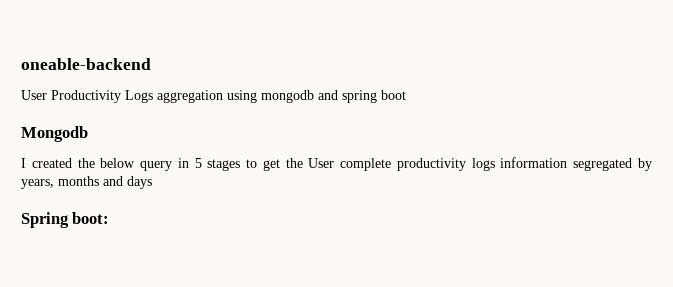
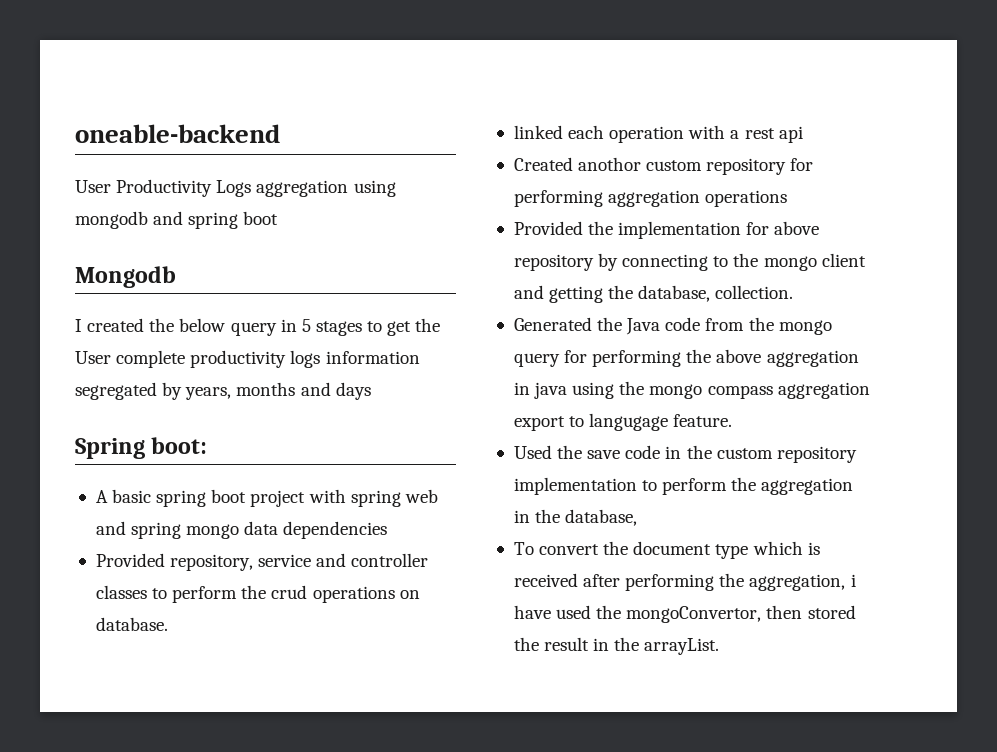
(110, 218) none -> [95,489,438,507] [95,521,388,539] [95,553,429,571] [95,585,420,603] [95,617,168,631] [513,125,803,143] [513,157,814,175] [513,190,788,207] [513,221,820,239] [513,253,866,271] [513,285,794,303] [513,317,832,335] [513,349,859,367] [513,381,870,399] [513,413,733,431] [513,445,857,463] [513,477,854,495] [513,509,638,526] [513,541,820,559] [513,573,856,591] [513,605,856,623] [513,637,720,655] // A basic spring boot project with spring web and spring mongo data dependencies // Provided repository, service and controller classes to perform the crud operations on database. // linked each operation with a rest api // Created anothor custom repository for performing aggregation operations // Provided the implementation for above repository by connecting to the mongo client and getting the database, collection. // Generated the Java code from the mongo query for performing the above aggregation in java using the mongo compass aggregation export to langugage feature. // Used the save code in the custom repository implementation to perform the aggregation in the database, // To convert the document type which is received after performing the aggregation, i have used the mongoConvertor, then stored the result in the arrayList.

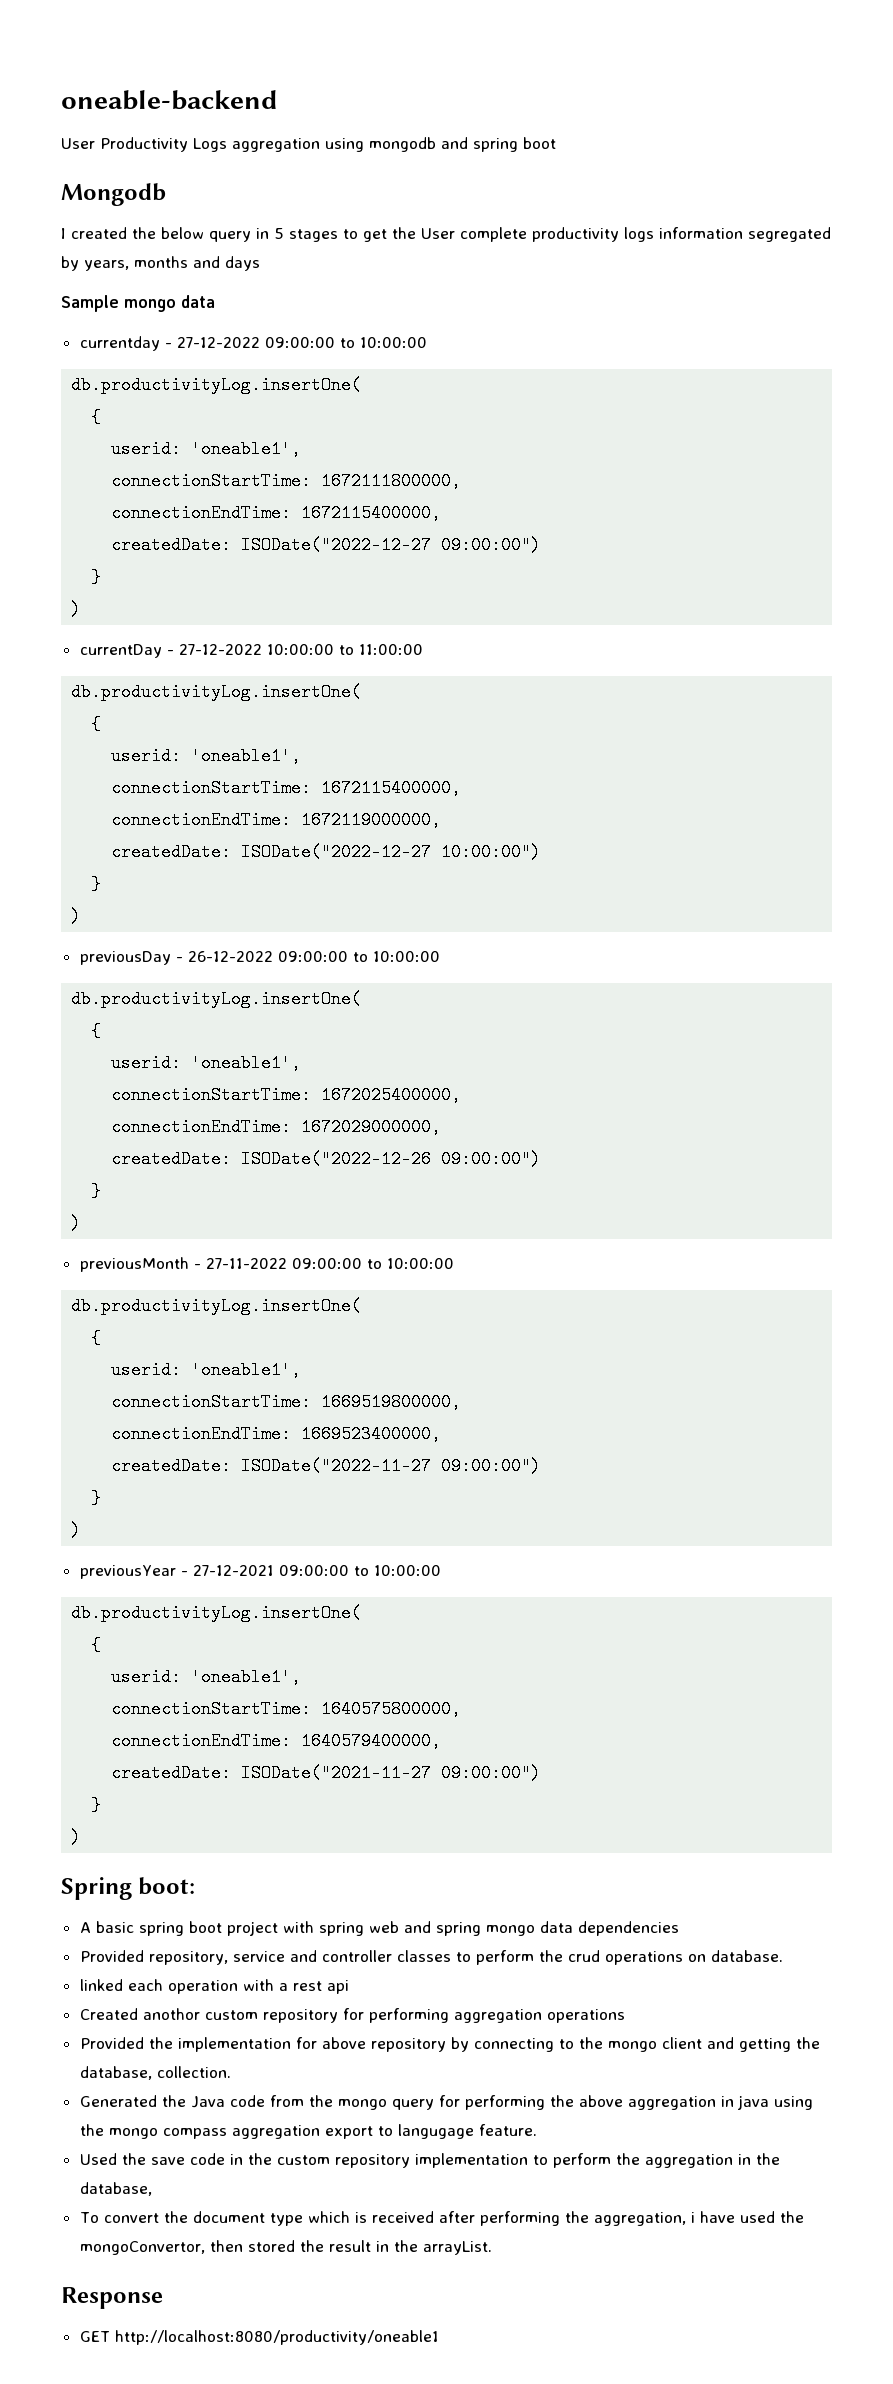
(371, 391) none -> [61,295,215,312] [79,336,427,351] [71,376,362,394] [91,408,102,426] [111,440,302,458] [111,472,462,490] [111,504,442,522] [111,536,542,554] [91,568,102,586] [71,600,82,618] [79,644,423,658] [71,683,362,701] [91,715,102,733] [111,747,302,765] [111,779,462,797] [111,811,442,829] [111,843,542,861] [91,875,102,893] [71,907,82,925] [79,951,440,965] [71,990,362,1008] [91,1022,102,1040] [111,1054,302,1072] [111,1086,462,1104] [111,1118,442,1136] [111,1150,542,1168] [91,1182,102,1200] [71,1214,82,1232] [79,1257,454,1272] [71,1297,362,1315] [91,1329,102,1347] [111,1361,302,1379] [111,1393,462,1411] [111,1425,442,1443] [111,1457,542,1475] [91,1489,102,1507] [71,1521,82,1539] [79,1565,441,1579] [71,1604,362,1622] [91,1636,102,1654] [111,1668,302,1686] [111,1700,462,1718] [111,1732,442,1750] [111,1764,542,1782] [91,1796,102,1814] [71,1828,82,1846] // Sample mongo data // currentday - 27-12-2022 09:00:00 to 10:00:00 // db.productivityLog.insertOne( // { // userid: 'oneable1', // connectionStartTime: 1672111800000, // connectionEndTime: 1672115400000, // createdDate: ISODate("2022-12-27 09:00:00") // } // ) // currentDay - 27-12-2022 10:00:00 to 11:00:00 // db.productivityLog.insertOne( // { // userid: 'oneable1', // connectionStartTime: 1672115400000, // connectionEndTime: 1672119000000, // createdDate: ISODate("2022-12-27 10:00:00") // } // ) // previousDay - 26-12-2022 09:00:00 to 10:00:00 // db.productivityLog.insertOne( // { // userid: 'oneable1', // connectionStartTime: 1672025400000, // connectionEndTime: 1672029000000, // createdDate: ISODate("2022-12-26 09:00:00") // } // ) // previousMonth - 27-11-2022 09:00:00 to 10:00:00 // db.productivityLog.insertOne( // { // userid: 'oneable1', // connectionStartTime: 1669519800000, // connectionEndTime: 1669523400000, // createdDate: ISODate("2022-11-27 09:00:00") // } // ) // previousYear - 27-12-2021 09:00:00 to 10:00:00 // db.productivityLog.insertOne( // { // userid: 'oneable1', // connectionStartTime: 1640575800000, // connectionEndTime: 1640579400000, // createdDate: ISODate("2021-11-27 09:00:00") // } // )
(720, 646) none -> [61,2287,163,2309] [79,2330,439,2345] // Response // GET http://localhost:8080/productivity/oneable1

